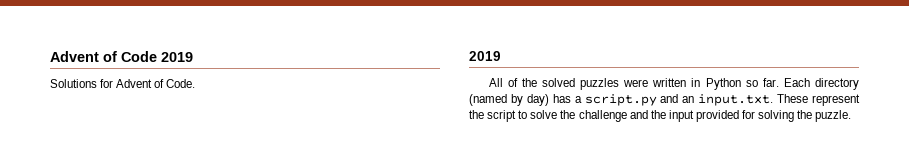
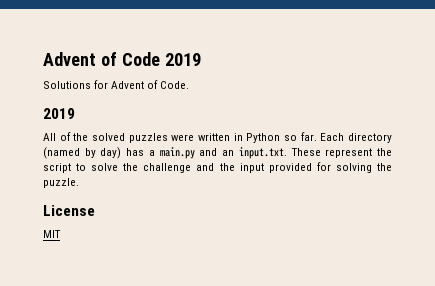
[584,94,657,106] script.py -> [159,147,195,159] main.py
(852, 116) none -> [43,205,95,216] [43,230,61,238] // License // MIT

